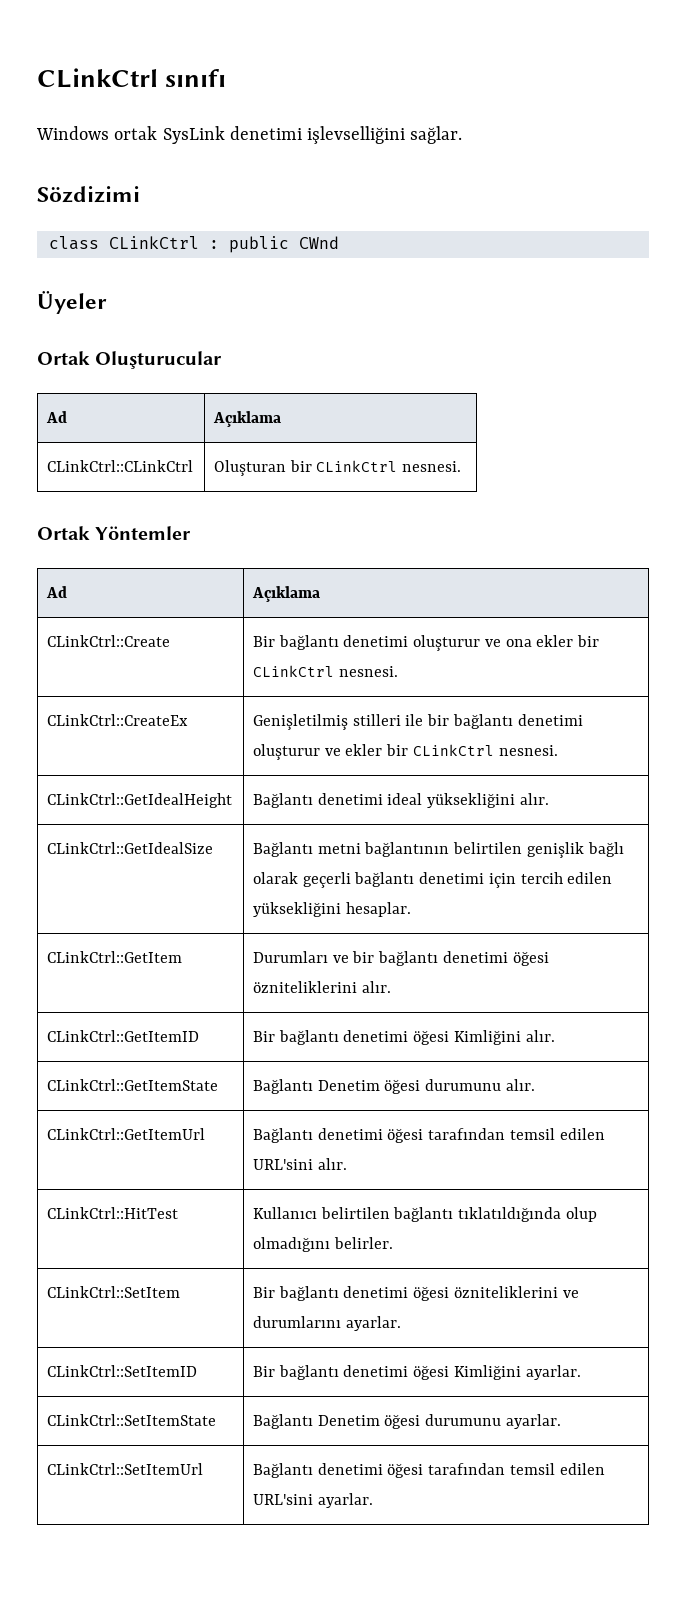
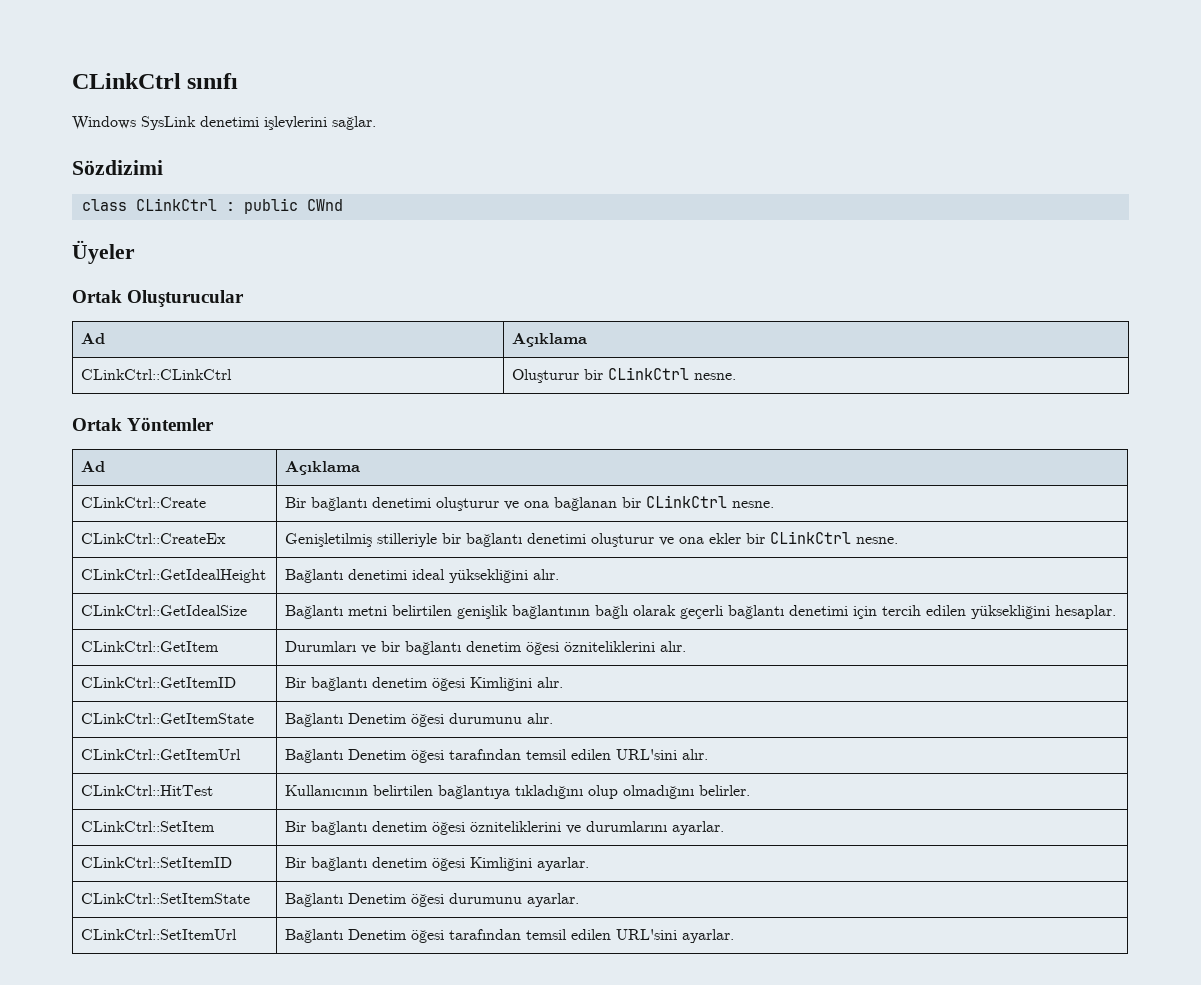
[114,126,158,140] ortak -> (136, 123) none
[307,126,406,144] işlevselliğini -> [264,116,327,130] işlevlerini
[214,460,462,476] Oluşturan bir CLinkCtrl nesnesi. -> [512,367,737,383] Oluşturur bir CLinkCtrl nesne.
[536,635,600,647] [253,665,398,677] ekler bir CLinkCtrl nesnesi. -> [554,495,775,511] bağlanan bir CLinkCtrl nesne.
[352,714,424,726] stilleri ile -> [377,533,438,547] stilleriyle
[345,744,558,756] ekler bir CLinkCtrl nesnesi. -> [679,531,899,544] ona ekler bir CLinkCtrl nesne.
[364,842,450,857] bağlantının -> (388, 611) none
(584, 850) none -> [512,605,591,619] bağlantının
[442,951,508,963] denetimi -> [466,641,523,652] denetim
[343,1030,409,1042] denetimi -> [372,677,429,688] denetim
[317,1128,383,1140] denetimi -> [348,749,408,760] Denetim
[253,1207,562,1222] Kullanıcı belirtilen bağlantı tıklatıldığında -> [285,785,584,799] Kullanıcının belirtilen bağlantıya tıkladığını
[343,1286,409,1298] denetimi -> [372,821,429,832] denetim
[343,1365,409,1377] denetimi -> [372,857,429,868] denetim
[317,1463,383,1475] denetimi -> [348,929,408,940] Denetim

